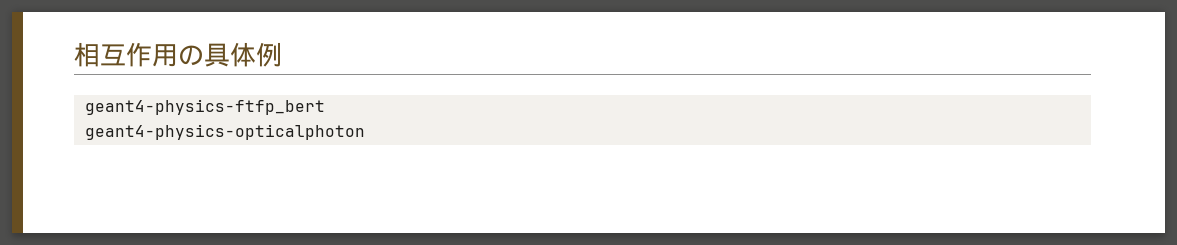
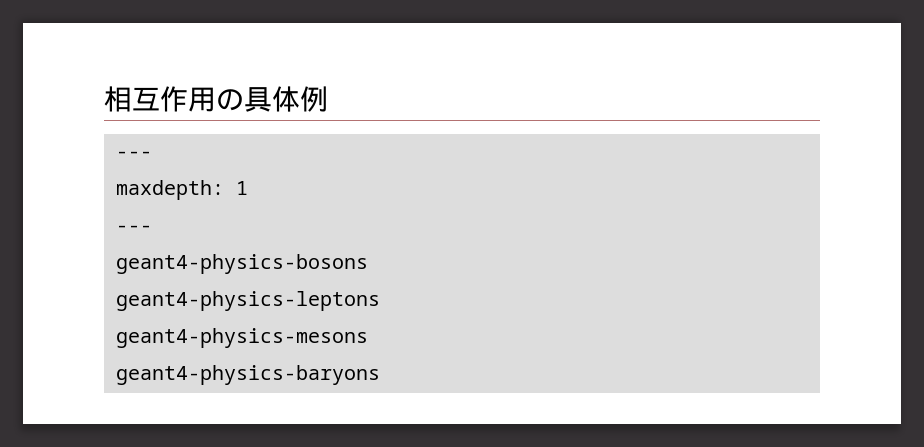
[84,99,325,115] [84,124,365,140] geant4-physics-ftfp_bert // geant4-physics-opticalphoton -> [116,151,152,158] [116,180,248,200] [116,225,152,232] [116,254,368,274] [116,291,380,311] [116,328,368,348] [116,365,380,385] --- // maxdepth: 1 // --- // geant4-physics-bosons // geant4-physics-leptons // geant4-physics-mesons // geant4-physics-baryons

